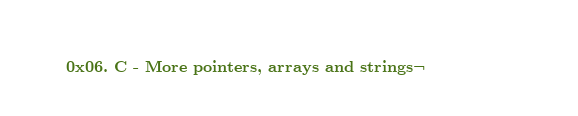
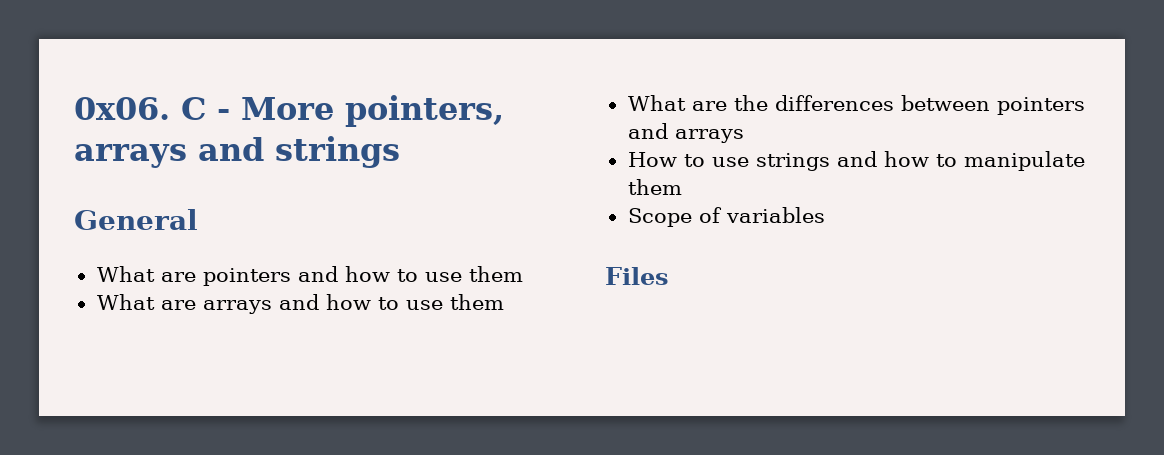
[360,60,425,75] strings¬ -> [275,136,400,168] [74,209,198,230] [96,266,523,286] [96,294,504,314] [627,95,1085,115] [627,123,744,143] [627,151,1085,171] [627,179,682,195] [627,207,825,227] [605,267,669,285] strings // General // What are pointers and how to use them // What are arrays and how to use them // What are the differences between pointers and arrays // How to use strings and how to manipulate them // Scope of variables // Files

